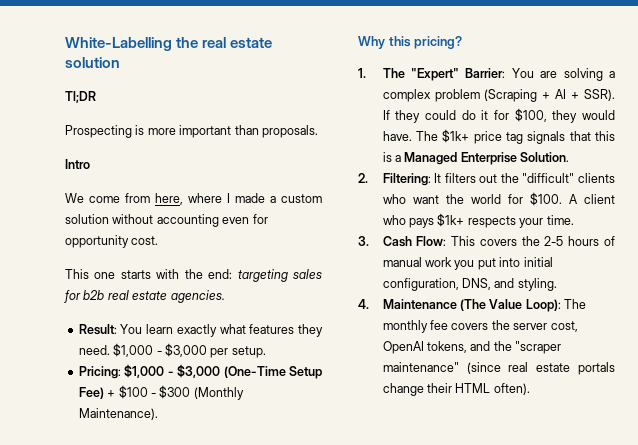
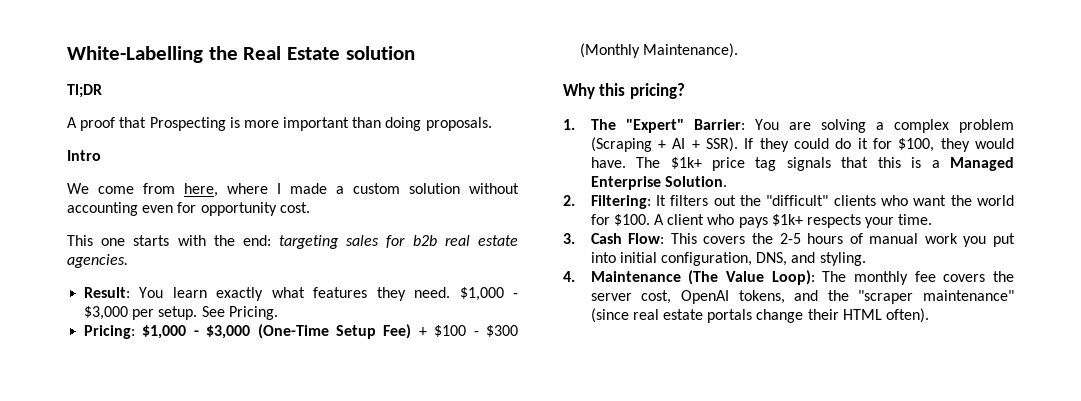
[202,37,273,48] real estate -> [243,46,341,60] Real Estate
(96, 97) none -> [67,117,147,131] A proof that
(259, 130) none -> [385,117,422,131] doing
(266, 352) none -> [201,306,278,320] See Pricing.

